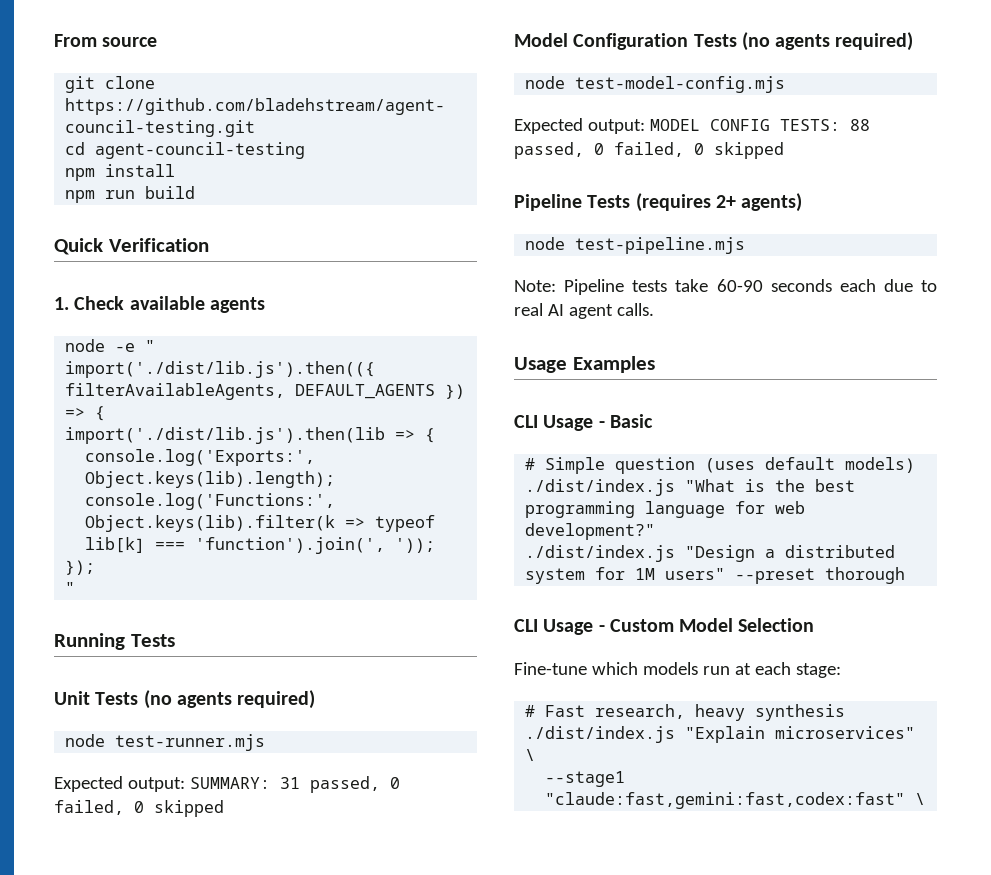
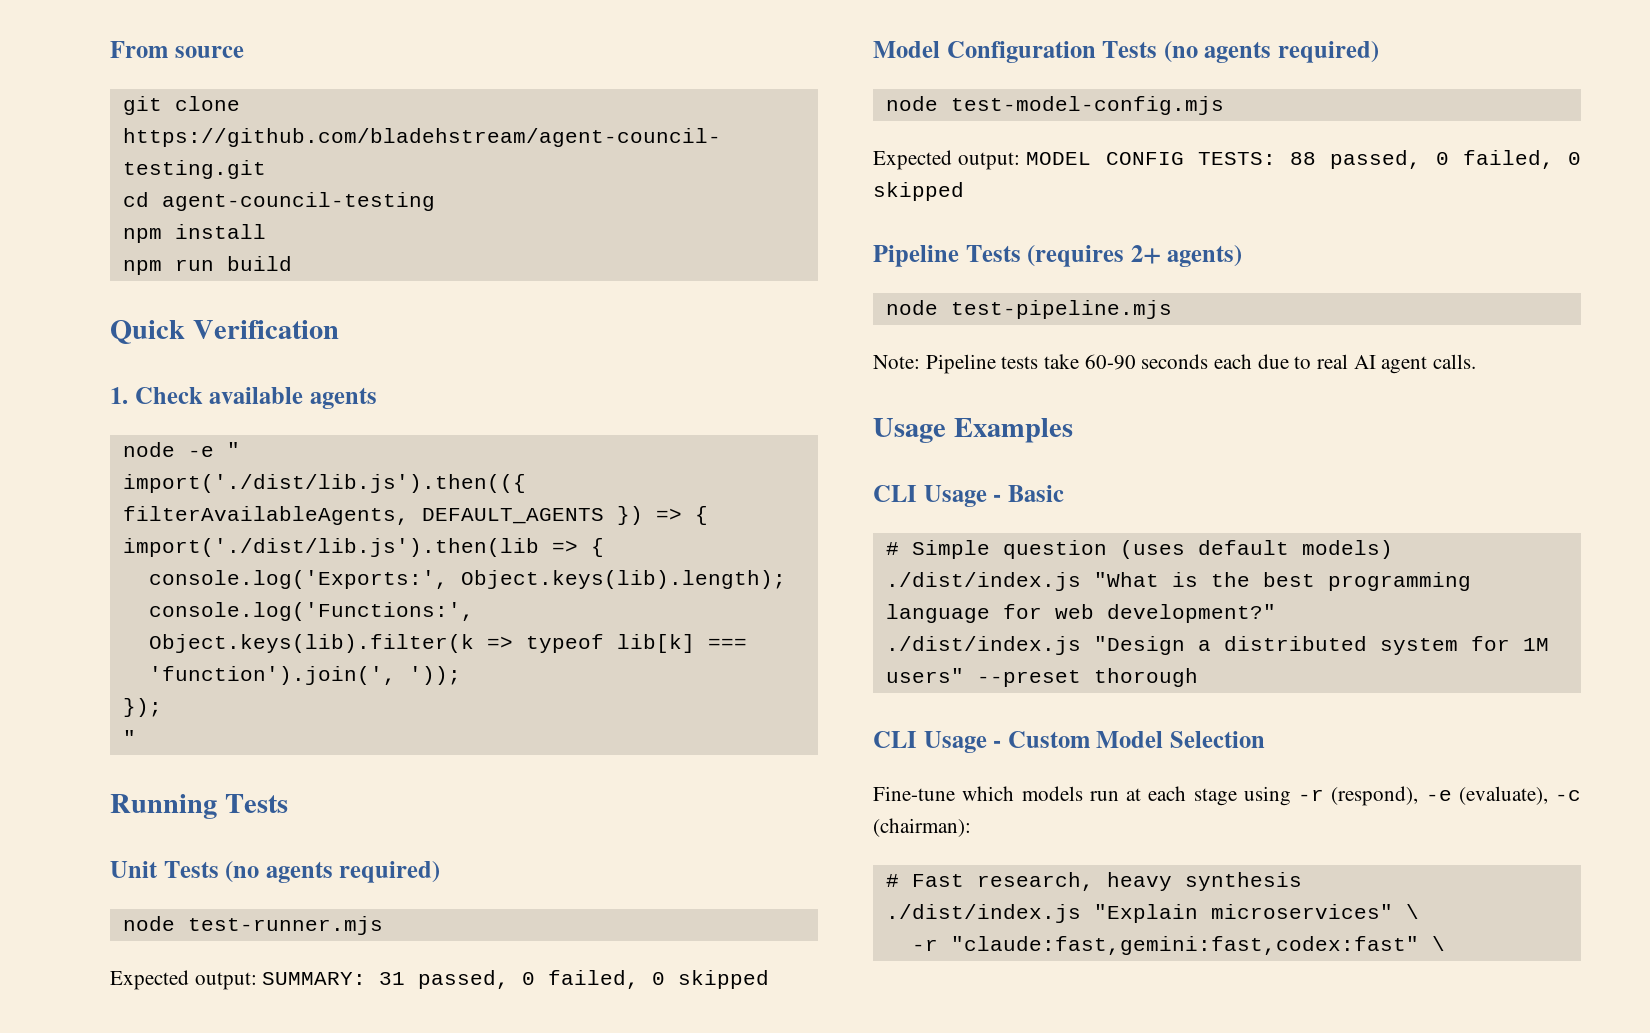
[795,663,841,678] stage: -> [1193,786,1581,806] [873,818,971,837] stage using -r (respond), -e (evaluate), -c (chairman):
[545,771,626,787] --stage1 -> [911,939,938,951] -r

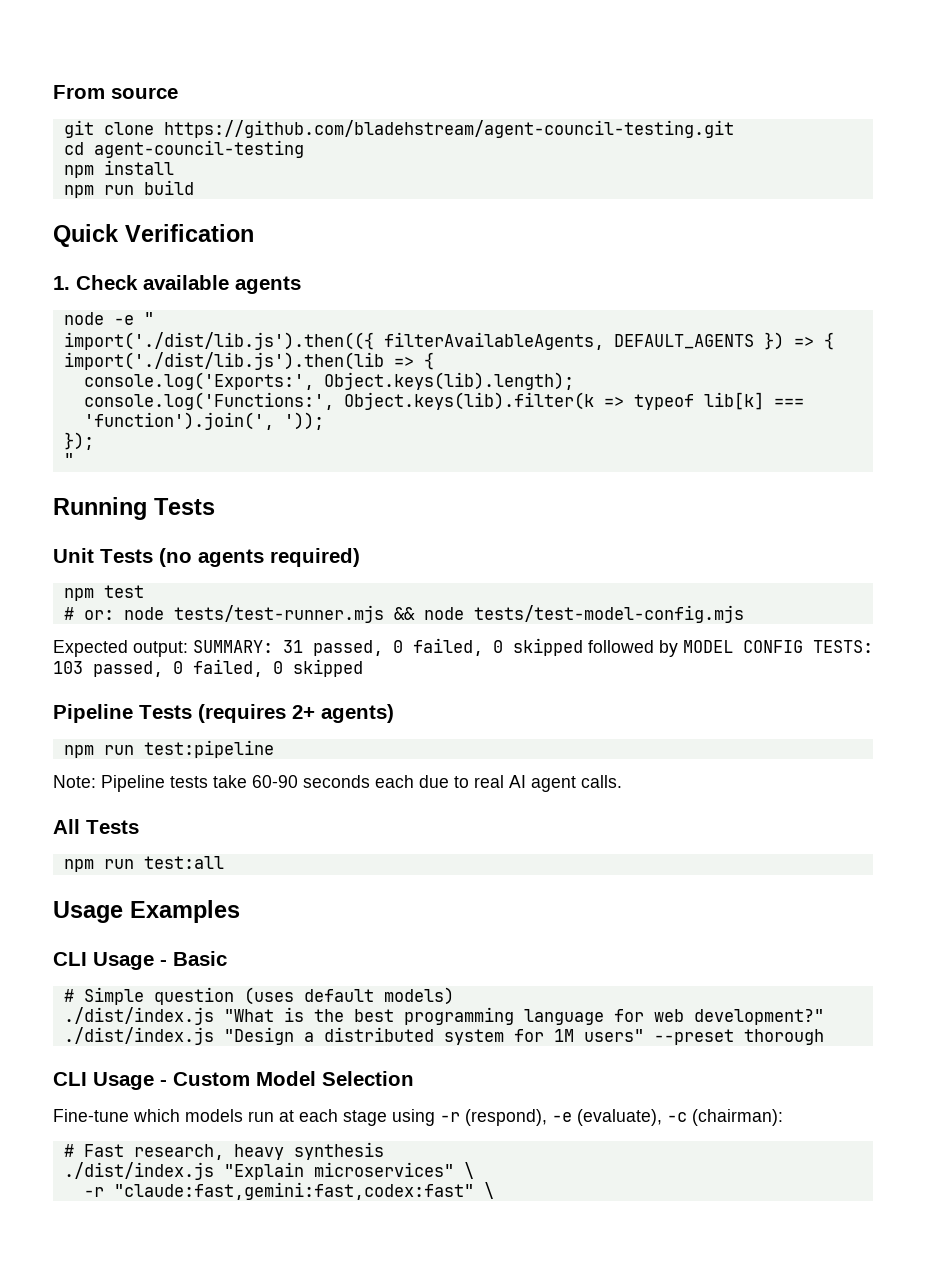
[122,916,383,935] node test-runner.mjs -> [63,585,144,601] [63,605,744,623] npm test // # or: node tests/test-runner.mjs && node tests/test-model-config.mjs
[873,41,1380,63] [885,96,1224,115] [873,150,1021,170] // Model Configuration Tests (no agents required) // node test-model-config.mjs // Expected output: -> [588,640,678,657] followed by
[1290,152,1317,165] 88 -> [53,661,83,674] 103
[885,300,1172,319] node test-pipeline.mjs -> [63,740,274,758] npm run test:pipeline
(1477, 361) none -> [53,819,139,834] [63,856,224,872] // All Tests // npm run test:all

